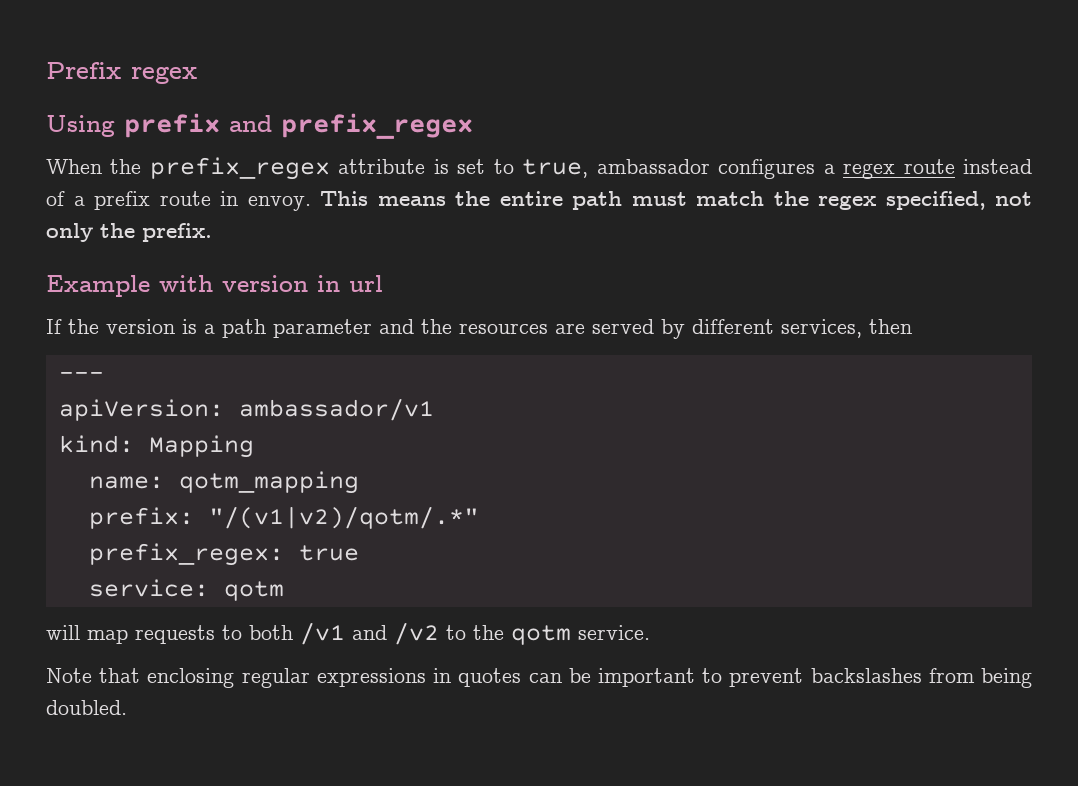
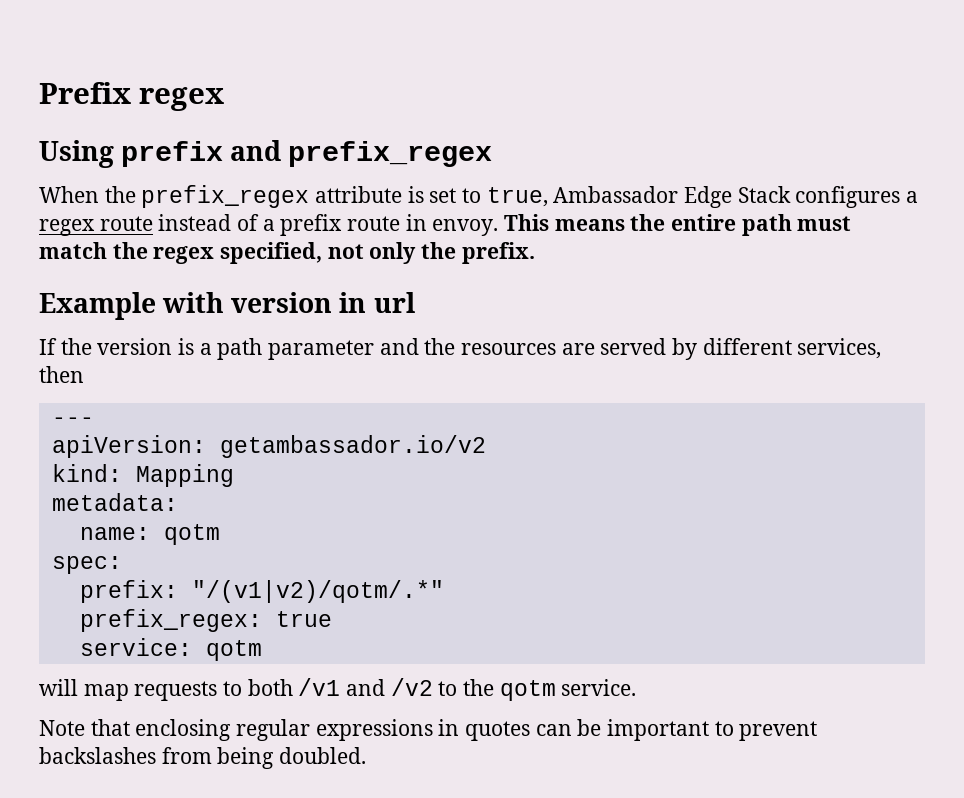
[596,159,710,174] ambassador -> [553,186,791,208] Ambassador Edge Stack
[238,398,434,421] ambassador/v1 -> [219,435,486,458] getambassador.io/v2
(254, 446) none -> [51,493,178,511] // metadata:
[178,471,359,494] qotm_mapping -> [163,524,220,545] [51,556,122,574] qotm // spec:

